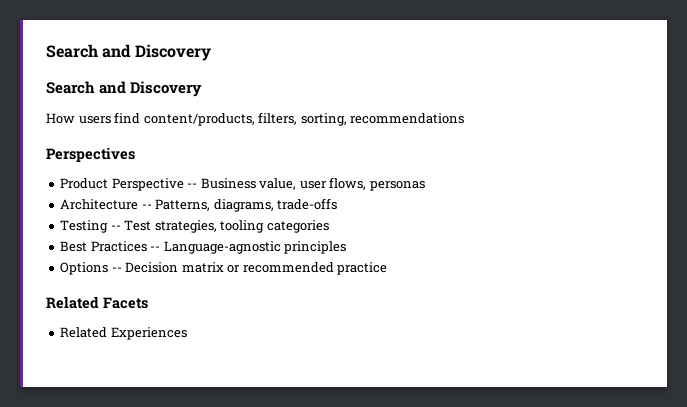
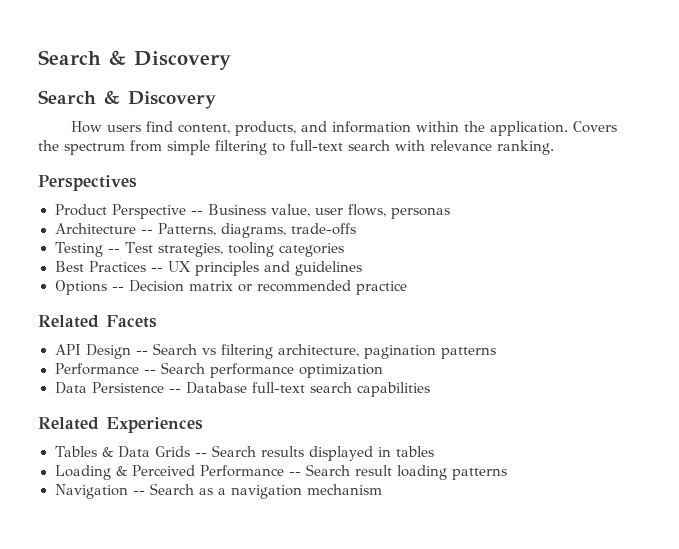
[46,44,132,58] Search and -> [38,50,126,65] Search &
[99,81,127,94] and -> [104,90,120,104] &
[143,112,465,126] content/products, filters, sorting, recommendations -> [178,121,618,136] [38,140,554,155] content, products, and information within the application. Covers the spectrum from simple filtering to full-text search with relevance ranking.
[163,241,281,254] Language-agnostic -> [167,261,191,272] UX
(347, 247) none -> [263,261,362,276] and guidelines
[60,327,187,340] Related Experiences -> [54,343,496,359] [54,362,383,378] [54,382,430,397] [38,417,203,433] [54,445,435,461] [54,464,507,480] [54,483,382,499] API Design -- Search vs filtering architecture, pagination patterns // Performance -- Search performance optimization // Data Persistence -- Database full-text search capabilities // Related Experiences // Tables & Data Grids -- Search results displayed in tables // Loading & Perceived Performance -- Search result loading patterns // Navigation -- Search as a navigation mechanism

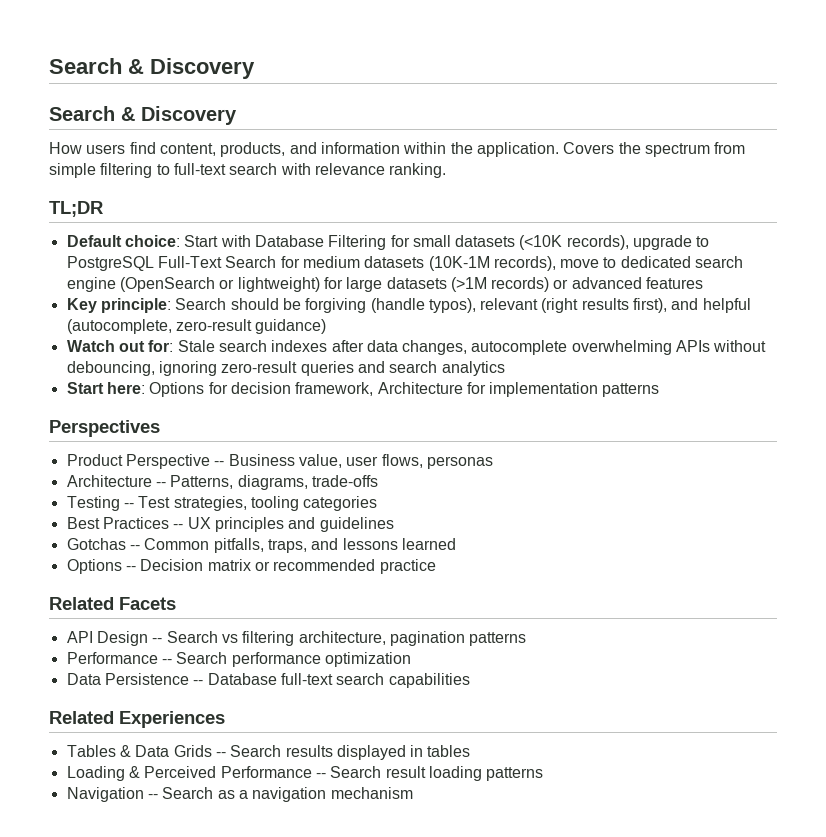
(554, 147) none -> [49,201,103,217] [66,235,710,250] [66,256,744,271] [66,277,704,292] [66,298,751,313] [66,319,327,334] [66,340,767,355] [66,361,505,376] [66,382,660,397] // TL;DR // Default choice: Start with Database Filtering for small datasets (<10K records), upgrade to PostgreSQL Full-Text Search for medium datasets (10K-1M records), move to dedicated search engine (OpenSearch or lightweight) for large datasets (>1M records) or advanced features // Key principle: Search should be forgiving (handle typos), relevant (right results first), and helpful (autocomplete, zero-result guidance) // Watch out for: Stale search indexes after data changes, autocomplete overwhelming APIs without debouncing, ignoring zero-result queries and search analytics // Start here: Options for decision framework, Architecture for implementation patterns
(362, 268) none -> [66,538,456,553] // Gotchas -- Common pitfalls, traps, and lessons learned

